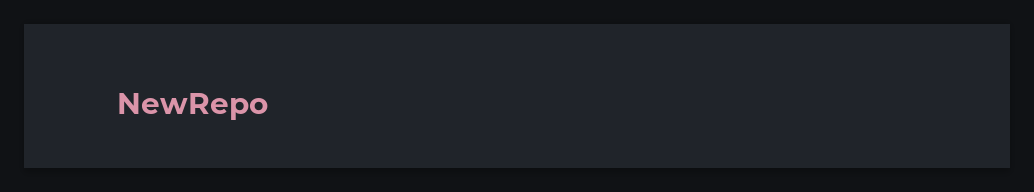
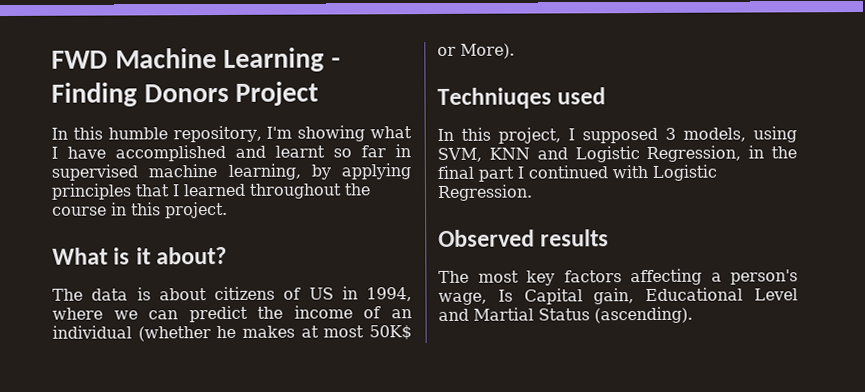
[117,93,268,120] NewRepo -> [51,47,341,72] [51,81,320,107] [51,125,412,143] [51,144,411,162] [51,163,411,181] [51,183,370,200] [52,201,228,219] [52,246,228,265] [52,286,412,302] [52,305,412,323] [52,325,412,342] [437,43,515,59] [437,87,607,109] [437,126,797,144] [437,145,797,163] [437,164,717,182] [437,184,533,201] [438,229,610,247] [438,268,798,286] [438,287,798,305] [438,306,693,324] FWD Machine Learning - Finding Donors Project // In this humble repository, I'm showing what I have accomplished and learnt so far in supervised machine learning, by applying principles that I learned throughout the course in this project. // What is it about? // The data is about citizens of US in 1994, where we can predict the income of an individual (whether he makes at most 50K$ or More). // Techniuqes used // In this project, I supposed 3 models, using SVM, KNN and Logistic Regression, in the final part I continued with Logistic Regression. // Observed results // The most key factors affecting a person's wage, Is Capital gain, Educational Level and Martial Status (ascending).

